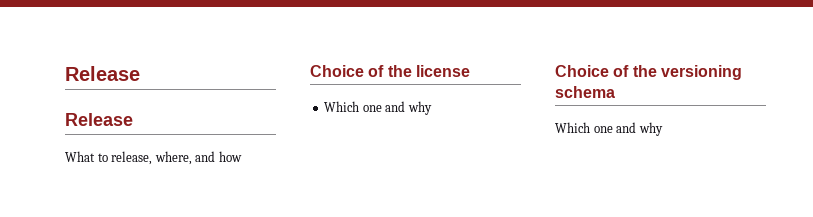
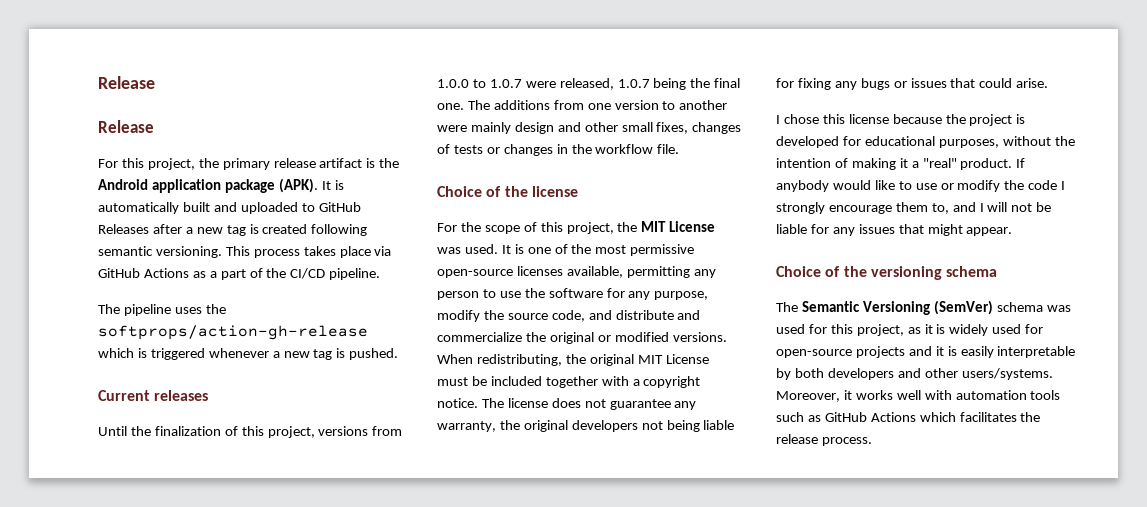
[65,151,242,165] [310,65,470,77] [324,101,432,115] What to release, where, and how // Choice of the license // Which one and why -> [98,158,400,170] [98,178,344,193] [98,202,361,214] [98,224,368,236] [98,246,392,258] [98,268,381,280] [98,304,226,316] [98,325,368,340] [98,348,399,360] [98,390,209,401] [98,426,403,438] [437,78,741,90] [437,100,728,110] [437,122,742,134] [437,144,680,156] [437,186,578,197] [437,221,716,234] [437,244,695,256] [437,266,716,278] [437,288,709,300] [437,310,701,322] [437,332,727,344] [437,354,709,366] [437,376,701,388] [437,398,697,410] [437,420,735,432] [776,78,1049,90] [776,114,1026,126] [776,136,1075,148] [776,158,1026,170] [776,180,1066,192] [776,202,1052,214] [776,224,1013,236] For this project, the primary release artifact is the Android application package (APK). It is automatically built and uploaded to GitHub Releases after a new tag is created following semantic versioning. This process takes place via GitHub Actions as a part of the CI/CD pipeline. // The pipeline uses the softprops/action-gh-release which is triggered whenever a new tag is pushed. // Current releases // Until the finalization of this project, versions from 1.0.0 to 1.0.7 were released, 1.0.7 being the final one. The additions from one version to another were mainly design and other small fixes, changes of tests or changes in the workflow file. // Choice of the license // For the scope of this project, the MIT License was used. It is one of the most permissive open-source licenses available, permitting any person to use the software for any purpose, modify the source code, and distribute and commercialize the original or modified versions. When redistributing, the original MIT License must be included together with a copyright notice. The license does not guarantee any warranty, the original developers not being liable for fixing any bugs or issues that could arise. // I chose this license because the project is developed for educational purposes, without the intention of making it a "real" product. If anybody would like to use or modify the code I strongly encourage them to, and I will not be liable for any issues that might appear.
[555,122,663,136] Which one and why -> [776,300,1071,315] [776,324,1044,336] [776,346,1076,358] [776,368,1053,380] [776,390,1061,402] [776,412,1041,422] [776,434,872,446] The Semantic Versioning (SemVer) schema was used for this project, as it is widely used for open-source projects and it is easily interpretable by both developers and other users/systems. Moreover, it works well with automation tools such as GitHub Actions which facilitates the release process.

